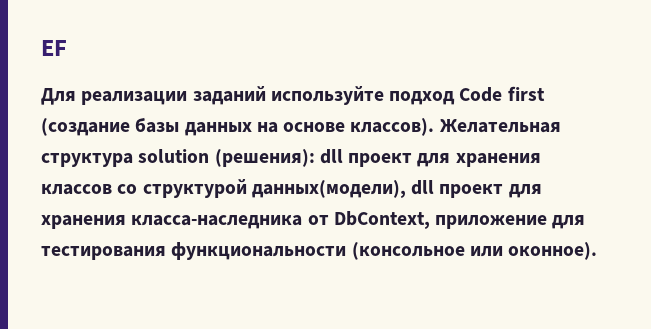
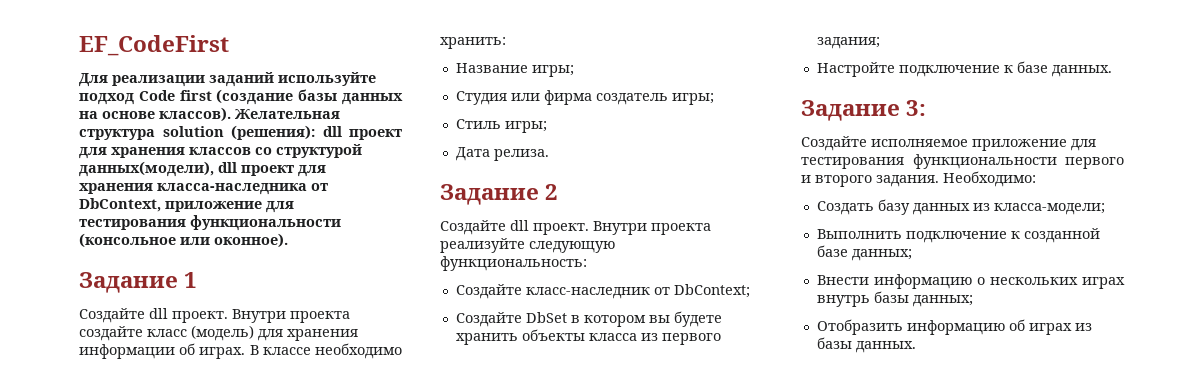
[41,40,67,56] EF -> [79,35,229,56] EF_CodeFirst
(598, 251) none -> [79,272,198,293] [79,308,350,323] [79,325,358,341] [79,343,402,359] [440,37,506,49] [455,63,574,77] [455,90,714,105] [455,119,547,133] [455,147,549,161] [440,184,559,205] [440,220,711,235] [440,238,615,253] [440,256,587,271] [455,284,750,299] [455,311,722,327] [455,329,721,345] [816,37,880,49] [816,61,1112,77] [801,100,927,121] [801,136,1096,151] [801,154,1124,169] [801,171,1036,187] [816,199,1105,215] [816,228,1100,243] [816,245,912,261] [816,274,1125,289] [816,291,973,307] [816,319,1092,335] [816,337,916,353] // Задание 1 // Создайте dll проект. Внутри проекта создайте класс (модель) для хранения информации об играх. В классе необходимо хранить: // Название игры; // Студия или фирма создатель игры; // Стиль игры; // Дата релиза. // Задание 2 // Создайте dll проект. Внутри проекта реализуйте следующую функциональность: // Создайте класс-наследник от DbContext; // Создайте DbSet в котором вы будете хранить объекты класса из первого задания; // Настройте подключение к базе данных. // Задание 3: // Создайте исполняемое приложение для тестирования функциональности первого и второго задания. Необходимо: // Создать базу данных из класса-модели; // Выполнить подключение к созданной базе данных; // Внести информацию о нескольких играх внутрь базы данных; // Отобразить информацию об играх из базы данных.

